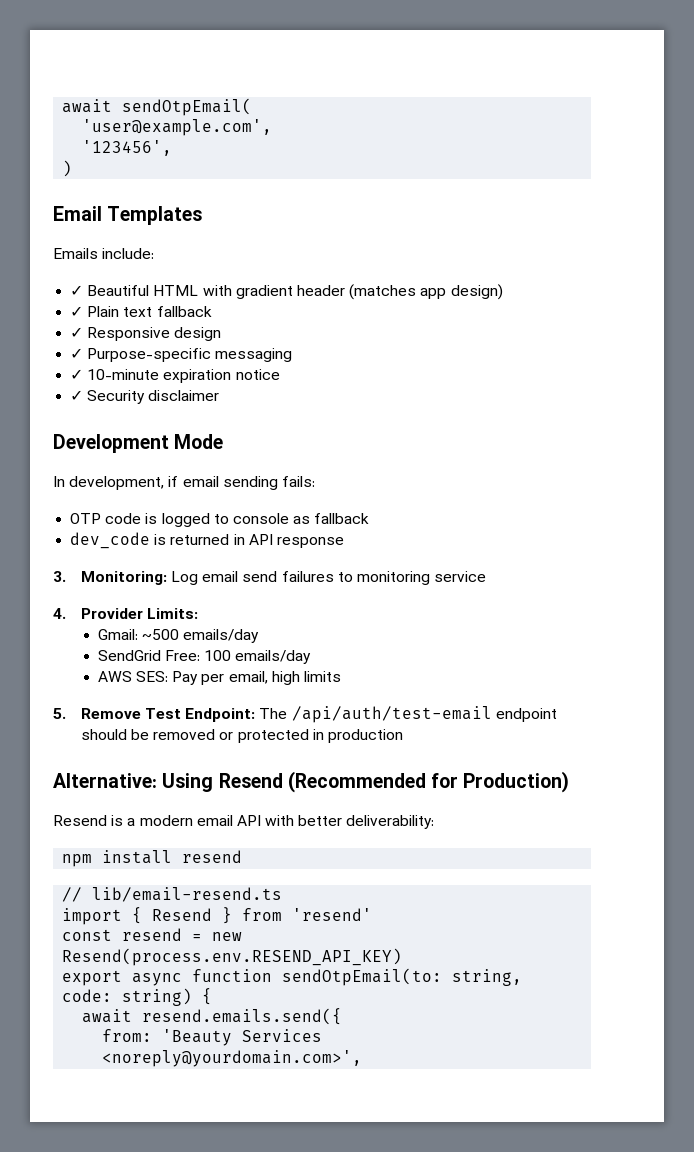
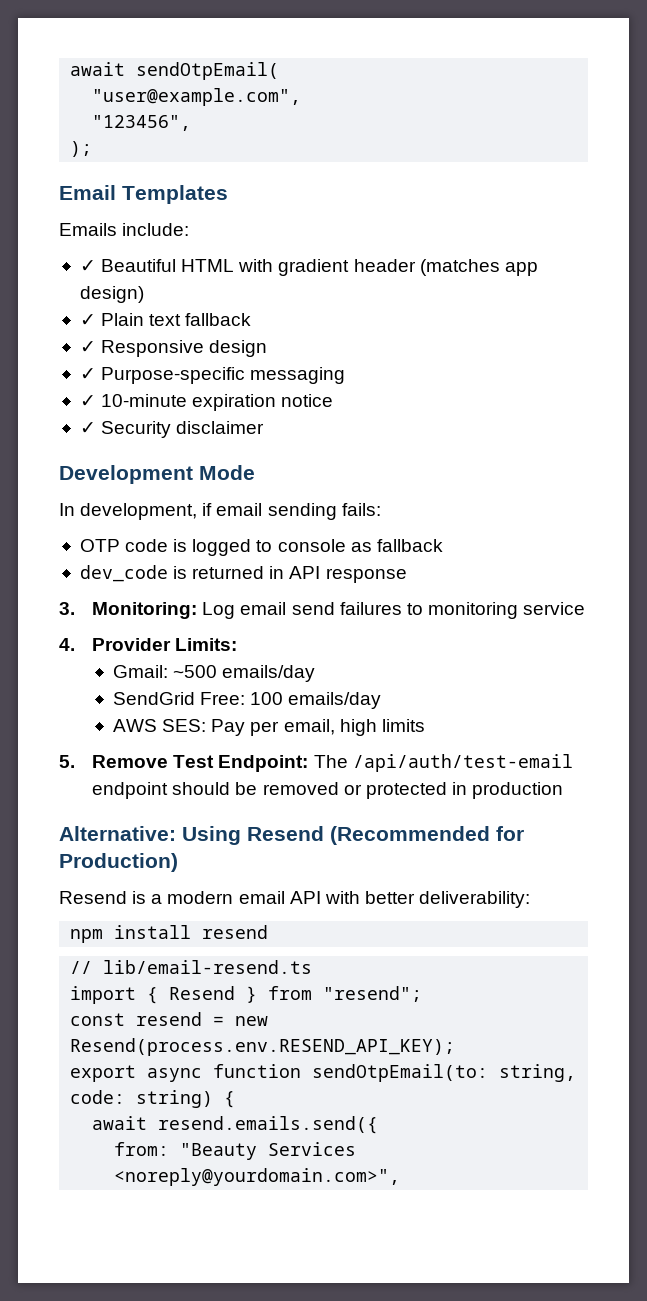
[82,119,273,136] [82,140,173,156] [62,160,73,177] 'user@example.com', // '123456', // ) -> [92,88,302,106] [92,115,192,131] [70,141,93,157] "user@example.com", // "123456", // );
[292,908,373,921] 'resend' -> [323,986,423,1002] "resend";
[62,948,403,966] Resend(process.env.RESEND_API_KEY) -> [70,1038,456,1056] Resend(process.env.RESEND_API_KEY);
[162,1029,323,1046] [102,1050,363,1067] 'Beauty Services <noreply@yourdomain.com>', -> [180,1142,357,1160] [114,1168,401,1186] "Beauty Services <noreply@yourdomain.com>",

